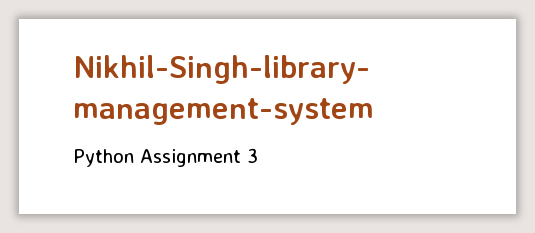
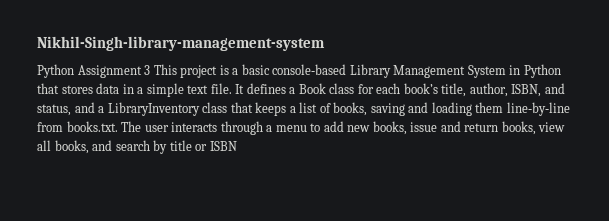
(258, 155) none -> [153,64,561,78] [37,83,565,97] [37,102,570,116] [37,121,566,135] [37,140,237,154] This project is a basic console‑based Library Management System in Python that stores data in a simple text file. It defines a Book class for each book’s title, author, ISBN, and status, and a LibraryInventory class that keeps a list of books, saving and loading them line‑by‑line from books.txt. The user interacts through a menu to add new books, issue and return books, view all books, and search by title or ISBN

